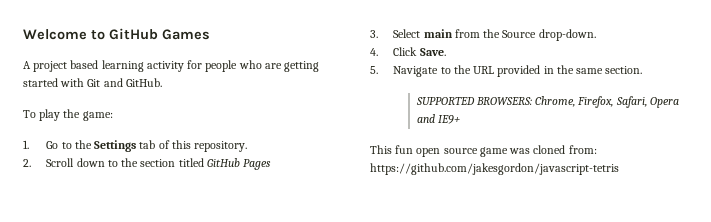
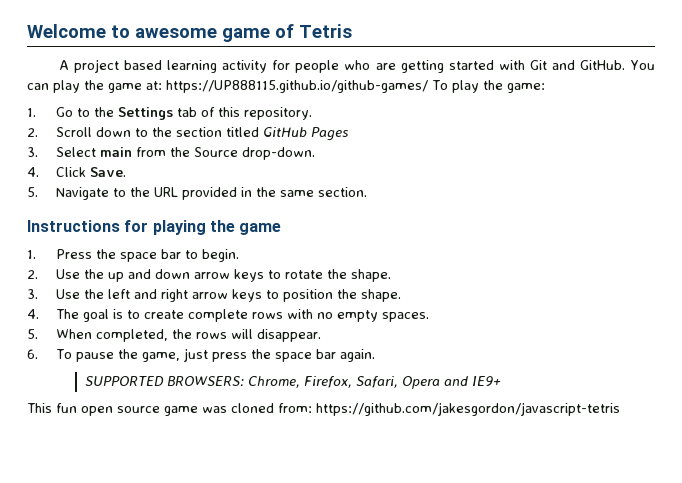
[109,28,210,40] GitHub Games -> [135,24,352,42] awesome game of Tetris
(162, 82) // -> [630,60,656,70] [27,80,428,93] You can play the game at: https://UP888115.github.io/github-games/
(643, 70) none -> [27,220,282,235] [27,249,239,262] [27,269,391,282] [27,289,401,302] [27,309,429,322] [27,329,321,342] [27,348,375,362] // Instructions for playing the game // 1. Press the space bar to begin. // 2. Use the up and down arrow keys to rotate the shape. // 3. Use the left and right arrow keys to position the shape. // 4. The goal is to create complete rows with no empty spaces. // 5. When completed, the rows will disappear. // 6. To pause the game, just press the space bar again.

